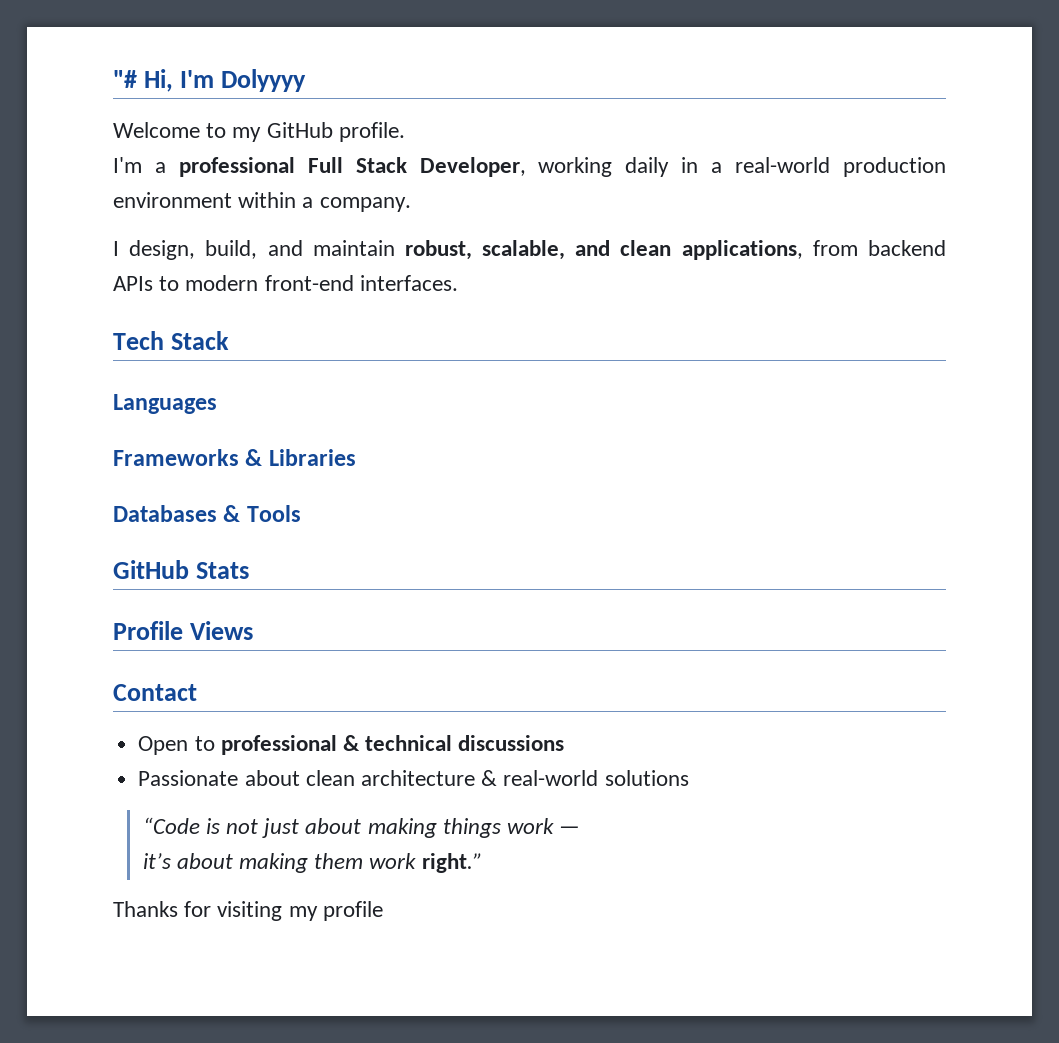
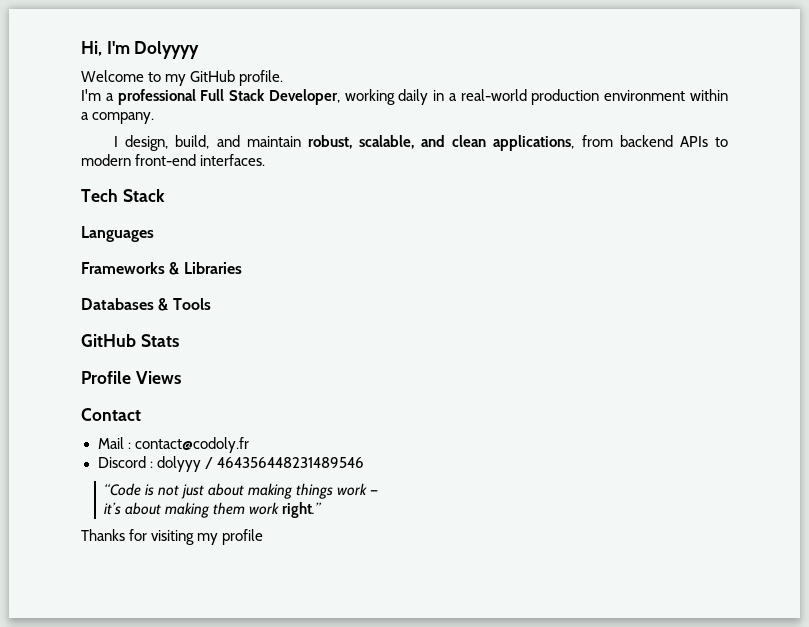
[113,70,137,88] "# -> (81, 48) none
[138,735,565,755] [138,770,689,786] Open to professional & technical discussions // Passionate about clean architecture & real-world solutions -> [97,437,249,453] [97,456,364,472] Mail : contact@codoly.fr // Discord : dolyyy / 464356448231489546

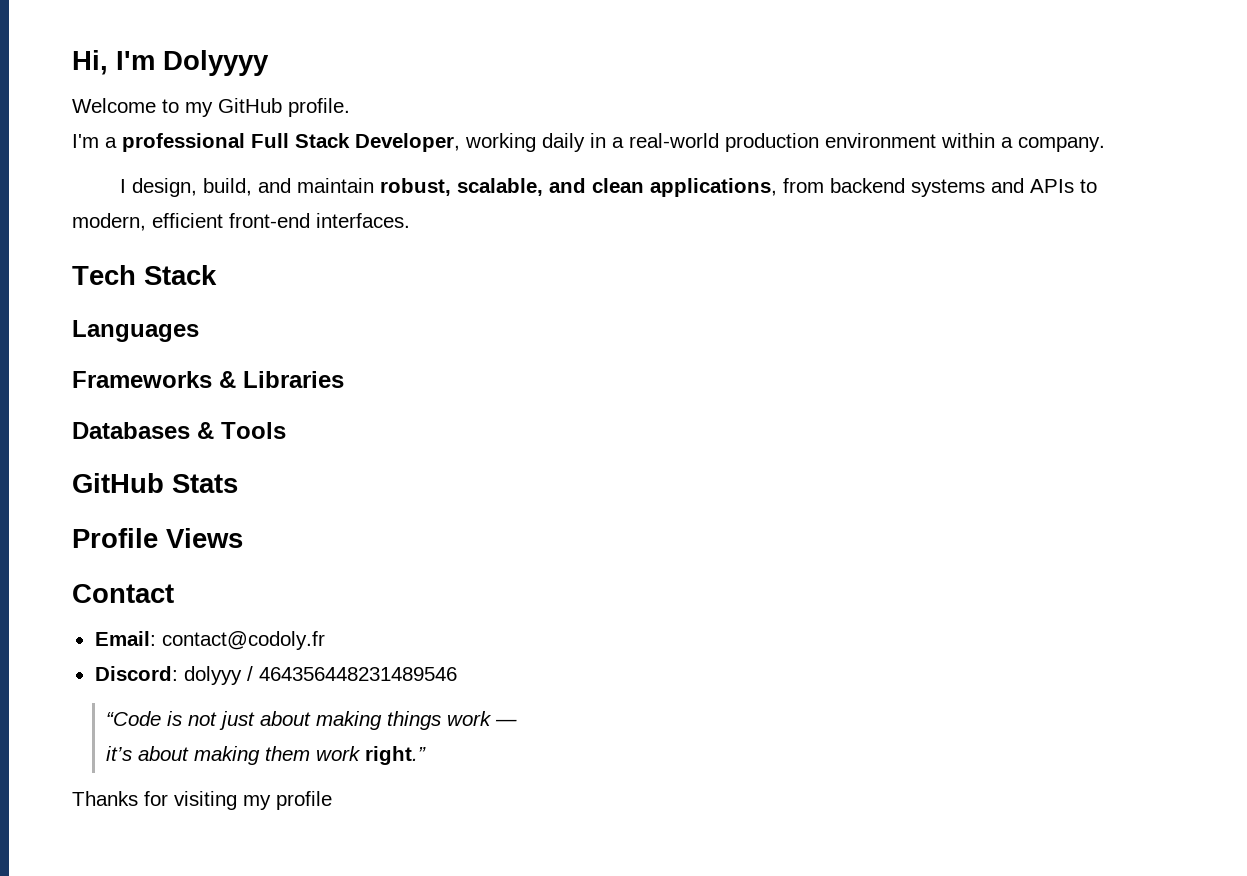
[679,136,728,147] [81,154,131,166] APIs to modern -> [910,178,1097,197] [72,213,223,231] systems and APIs to modern, efficient
[97,437,131,449] Mail : -> [94,631,156,646] Email:
[97,456,153,468] Discord : -> [94,666,178,681] Discord:

